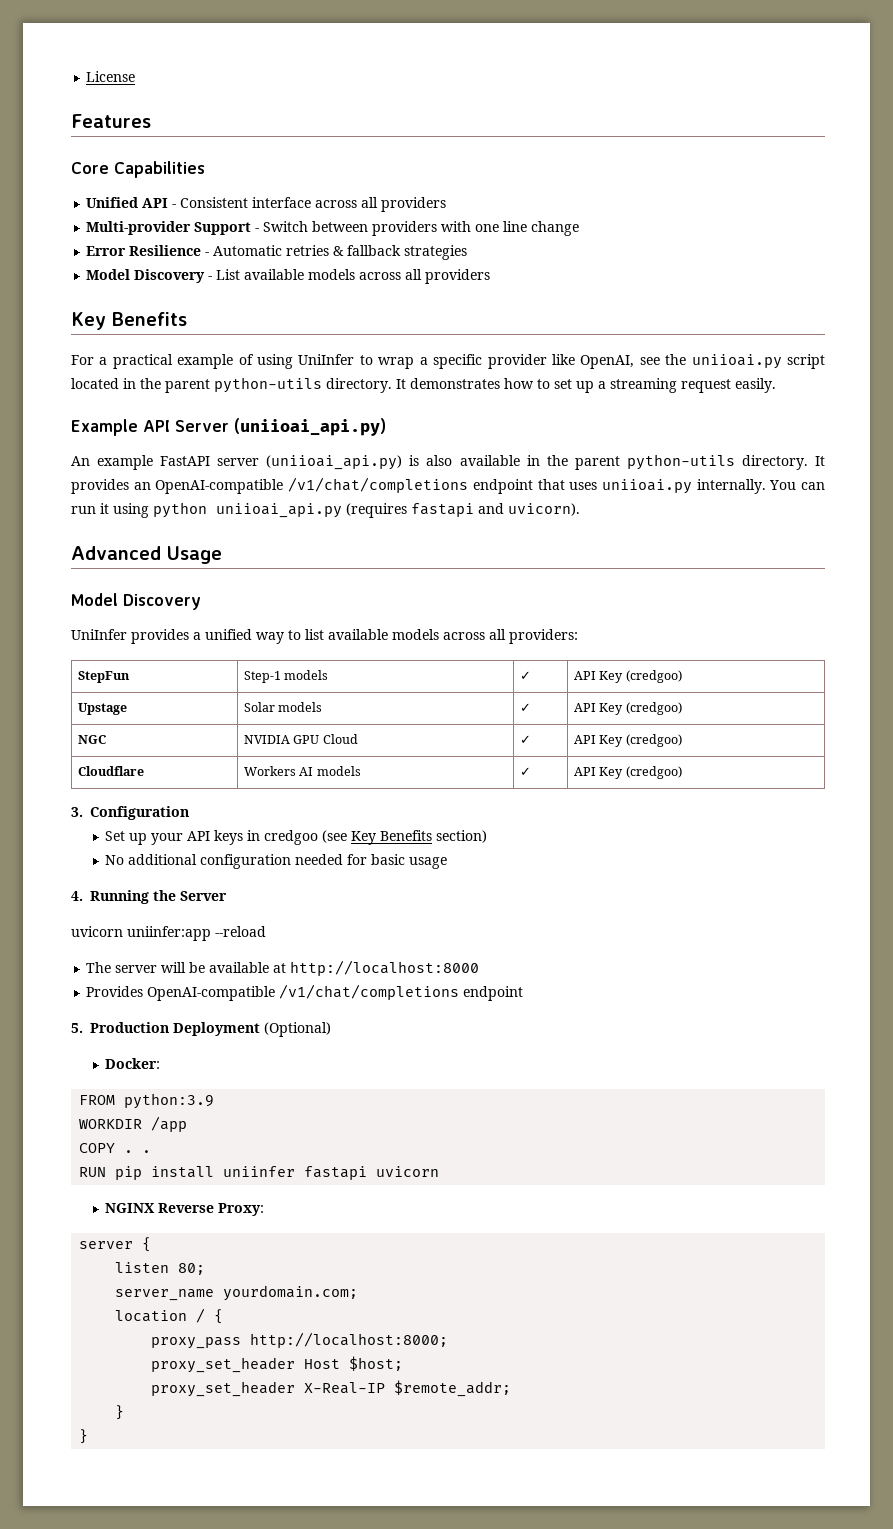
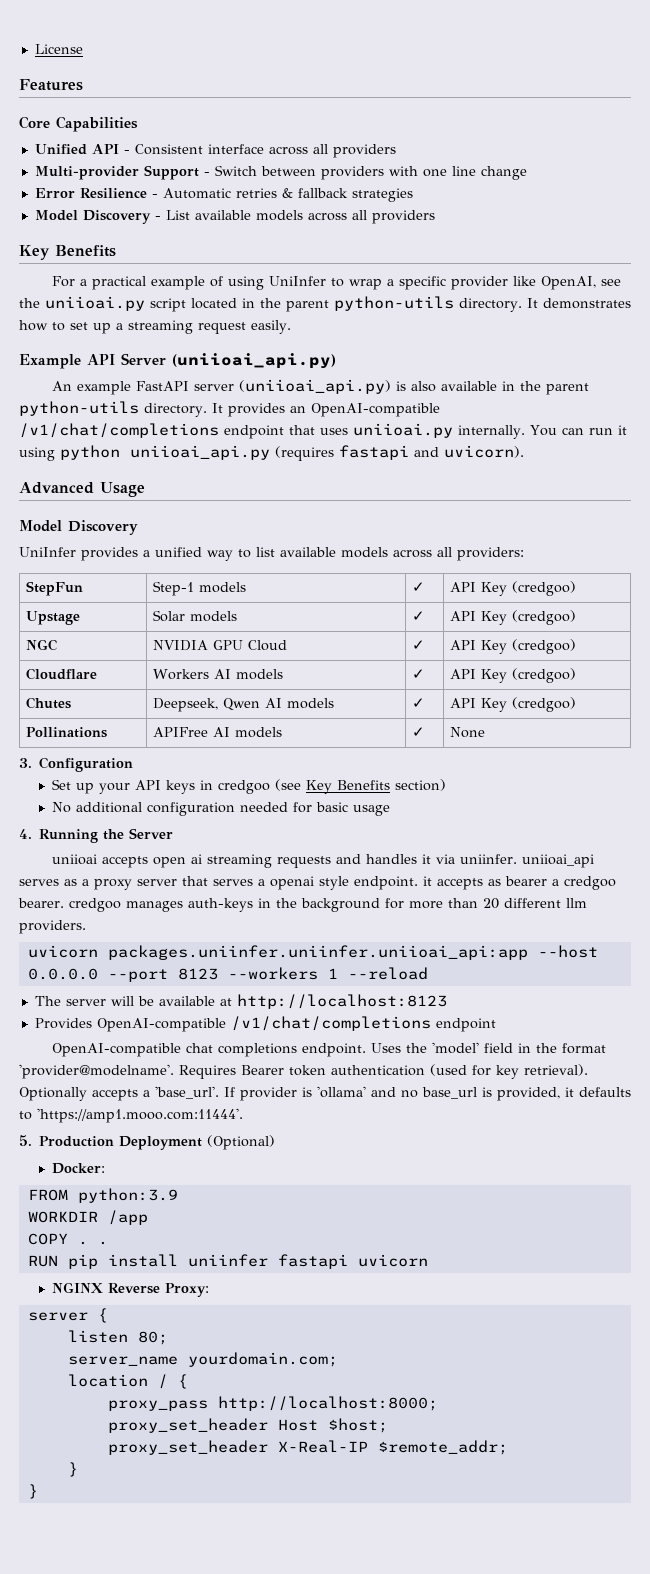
(682, 772) none -> [26,697,72,709] [153,698,335,712] [412,698,426,708] [450,697,577,712] [26,727,108,738] [153,727,283,738] [412,727,426,737] [450,727,486,738] // Chutes | Deepseek, Qwen AI models | ✓ | API Key (credgoo) // Pollinations | APIFree AI models | ✓ | None
[71,926,211,941] uvicorn uniinfer:app -> [51,854,594,868] [19,876,616,890] [18,898,587,912] [19,920,86,934] [27,945,598,960] [27,967,338,982] uniioai accepts open ai streaming requests and handles it via uniinfer. uniioai_api serves as a proxy server that serves a openai style endpoint. it accepts as bearer a credgoo bearer. credgoo manages auth-keys in the background for more than 20 different llm providers. // uvicorn packages.uniinfer.uniinfer.uniioai_api:app --host 0.0.0.0 --port 8123 --workers 1
[290,960,480,976] http://localhost:8000 -> [236,994,447,1009] http://localhost:8123
(524, 993) none -> [51,1042,606,1057] [19,1064,588,1079] [19,1086,631,1101] [19,1108,243,1123] // OpenAI-compatible chat completions endpoint. Uses the 'model' field in the format 'provider@modelname'. Requires Bearer token authentication (used for key retrieval). Optionally accepts a 'base_url'. If provider is 'ollama' and no base_url is provided, it defaults to 'https://amp1.mooo.com:11444'.

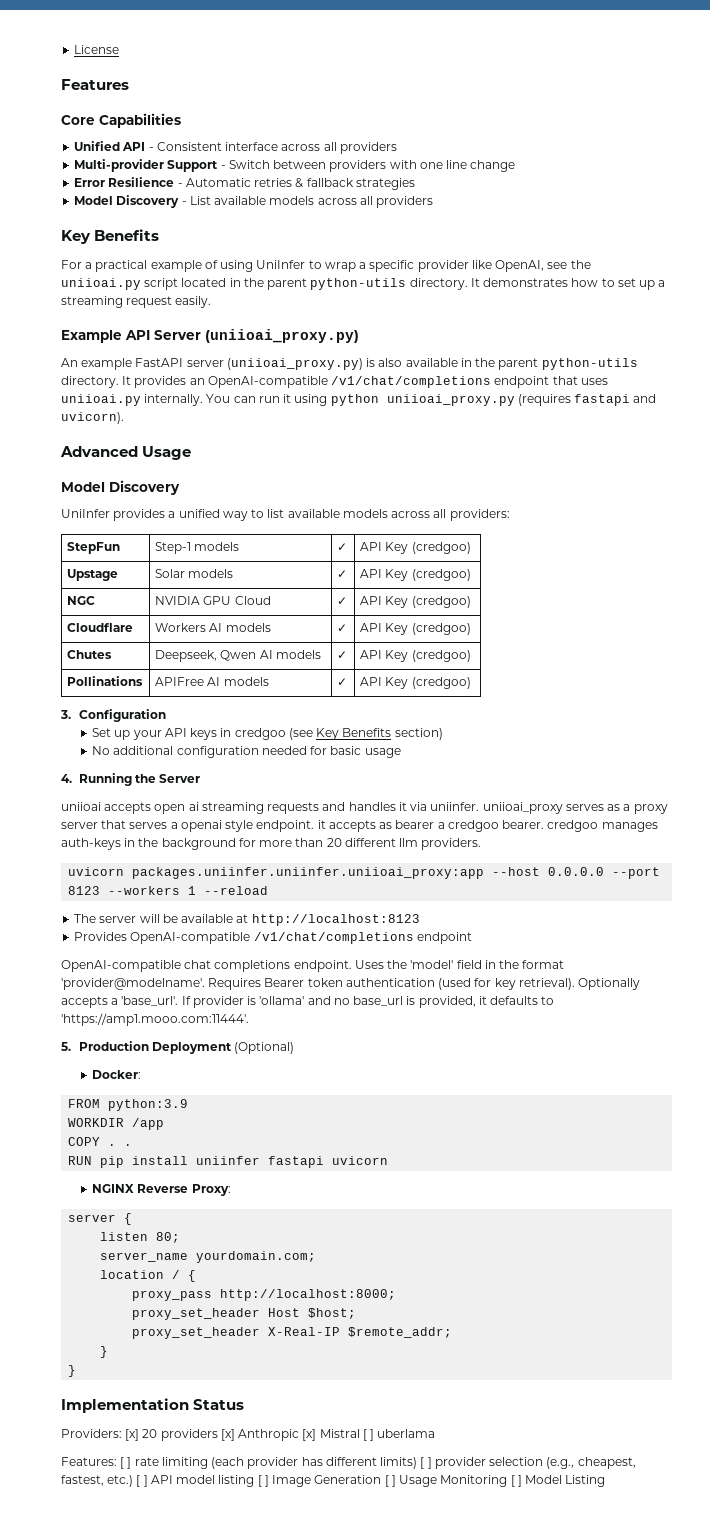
[172,353,336,369] (uniioai_api.py) -> [205,329,359,343] (uniioai_proxy.py)
[238,379,391,394] (uniioai_api.py) -> [226,358,363,370] (uniioai_proxy.py)
[130,445,270,460] uniioai_api.py -> [386,394,515,406] uniioai_proxy.py
[450,727,486,738] | None -> [360,677,471,689] | API Key (credgoo)
[521,854,594,868] uniioai_api -> [482,802,563,814] uniioai_proxy
[107,945,528,960] packages.uniinfer.uniinfer.uniioai_api:app -> [132,867,485,879] packages.uniinfer.uniinfer.uniioai_proxy:app
(38, 1491) none -> [61,1398,245,1413] [61,1429,436,1441] [61,1457,636,1469] [61,1475,606,1487] // Implementation Status // Providers: [x] 20 providers [x] Anthropic [x] Mistral [ ] uberlama // Features: [ ] rate limiting (each provider has different limits) [ ] provider selection (e.g., cheapest, fastest, etc.) [ ] API model listing [ ] Image Generation [ ] Usage Monitoring [ ] Model Listing

